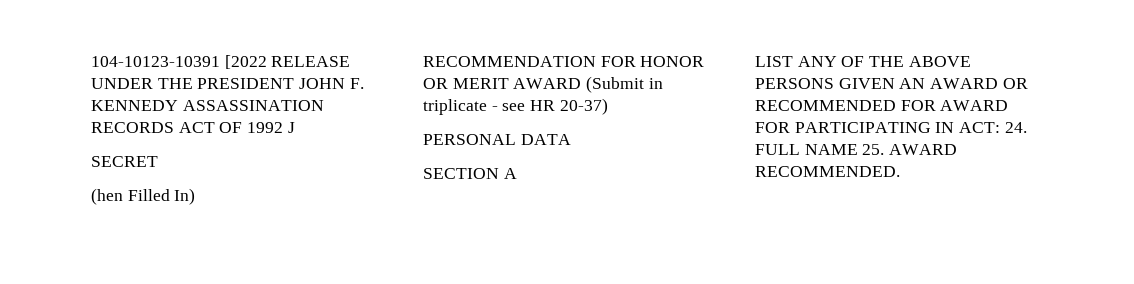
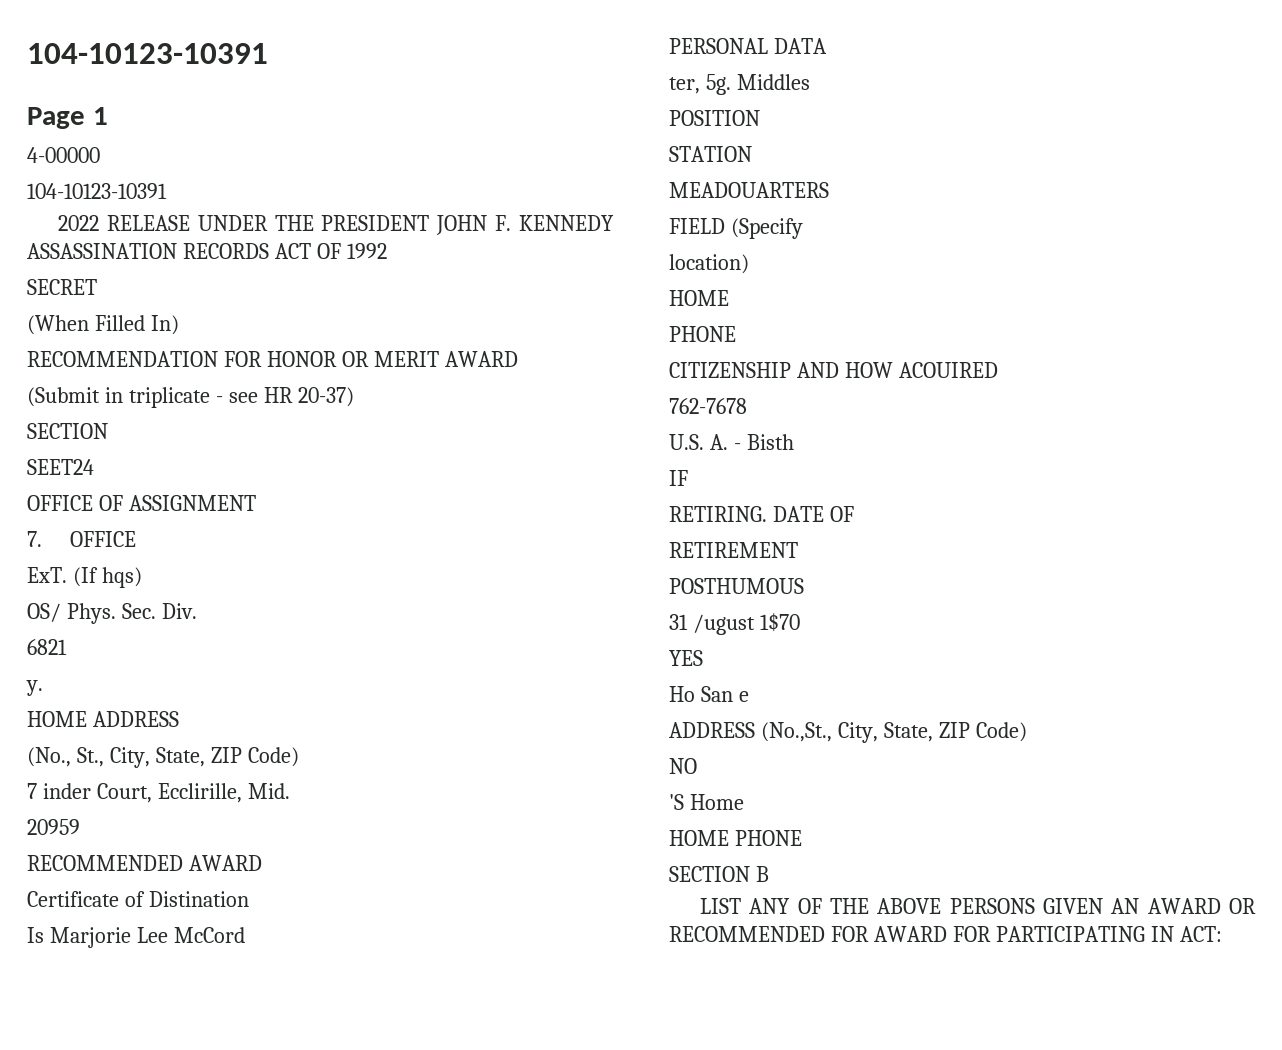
[91,55,267,69] 104-10123-10391 [2022 -> [27,43,268,64] [27,107,108,129] [27,147,100,163] [27,183,167,199] [58,215,100,231] 104-10123-10391 // Page 1 // 4-00000 // 104-10123-10391 // 2022
[287,122,295,133] J -> (387, 251) none
[91,188,123,205] (hen -> [27,315,89,335] (When
(582, 83) none -> (518, 359) //
[423,134,571,145] [423,168,517,179] PERSONAL DATA // SECTION A -> [27,423,108,439] [27,459,94,475] [27,495,256,511] [27,531,137,547] [27,567,142,588] [27,603,197,624] [27,639,67,655] [26,680,43,696] [27,711,179,727] [27,747,299,768] [27,783,290,803] [27,819,80,835] [27,855,262,871] [27,891,249,907] [27,927,245,948] [669,38,827,54] [669,74,810,95] [669,110,760,126] [669,146,752,162] [669,182,829,198] [669,218,803,239] [669,254,749,274] [669,290,729,306] [669,326,736,342] [669,362,998,378] [669,398,747,414] [669,434,794,450] [669,470,688,486] [669,506,854,522] [669,542,798,558] [669,578,804,594] [669,613,800,635] [669,650,703,666] [669,686,749,702] [669,722,1027,743] [669,758,697,774] [669,794,744,810] [669,830,802,846] [669,866,769,882] SECTION // SEET24 // OFFICE OF ASSIGNMENT // 7. OFFICE // ExT. (If hqs) // OS/ Phys. Sec. Div. // 6821 // y. // HOME ADDRESS // (No., St., City, State, ZIP Code) // 7 inder Court, Ecclirille, Mid. // 20959 // RECOMMENDED AWARD // Certificate of Distination // Is Marjorie Lee McCord // PERSONAL DATA // ter, 5g. Middles // POSITION // STATION // MEADOUARTERS // FIELD (Specify // location) // HOME // PHONE // CITIZENSHIP AND HOW ACOUIRED // 762-7678 // U.S. A. - Bisth // IF // RETIRING. DATE OF // RETIREMENT // POSTHUMOUS // 31 /ugust 1$70 // YES // Ho San e // ADDRESS (No.,St., City, State, ZIP Code) // NO // 'S Home // HOME PHONE // SECTION B
[1004,122,1027,133] [755,144,958,155] [755,166,900,177] 24. FULL NAME 25. AWARD RECOMMENDED. -> (1222, 934) none

